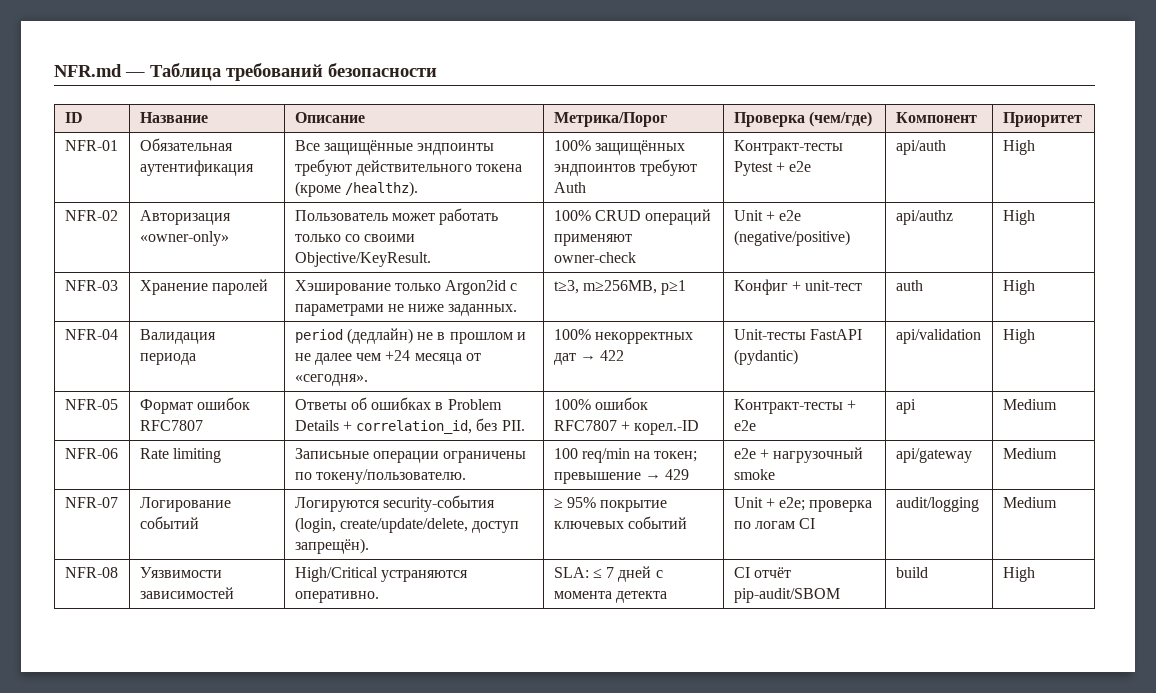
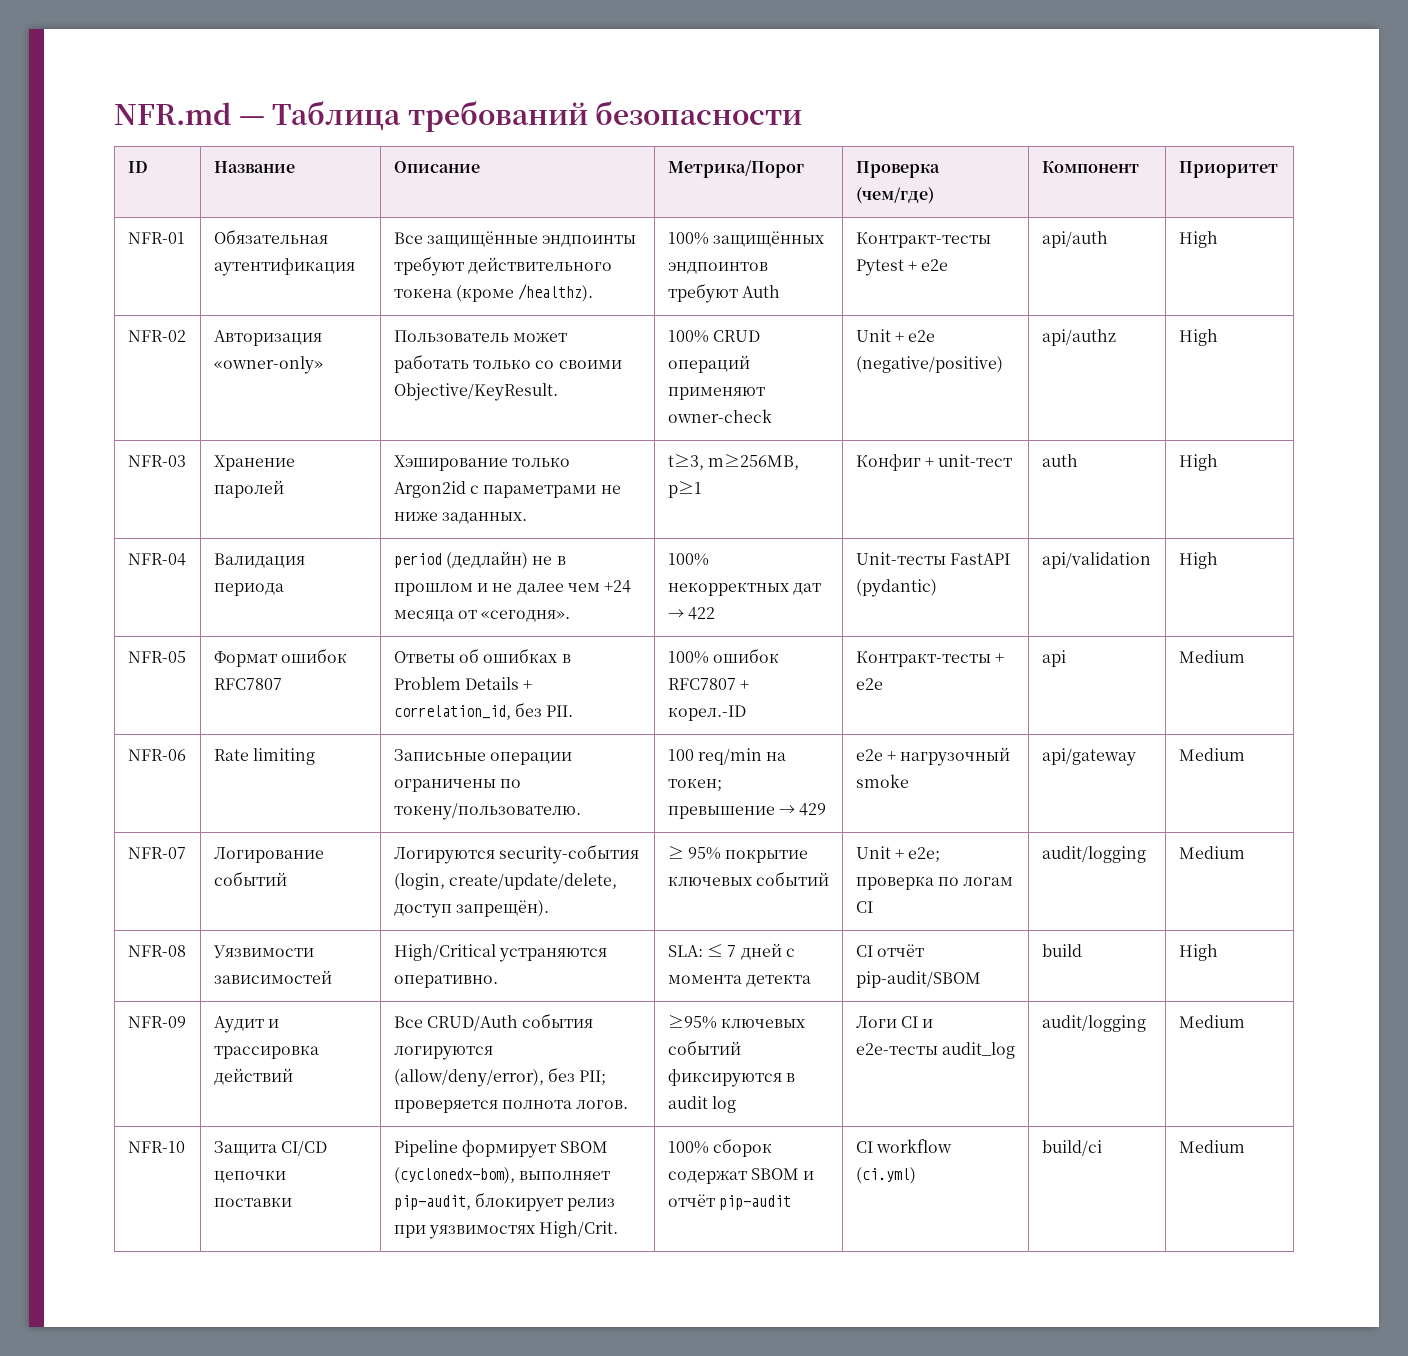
(1035, 574) none -> [127,1016,186,1028] [213,1016,280,1033] [213,1045,319,1059] [213,1068,293,1085] [393,1013,594,1031] [393,1046,493,1060] [393,1067,607,1087] [393,1100,629,1113] [667,1015,806,1029] [667,1040,741,1055] [667,1069,796,1087] [667,1096,737,1113] [855,1016,934,1028] [855,1042,1016,1059] [1041,1015,1146,1032] [1178,1015,1245,1028] [127,1141,185,1153] [213,1140,328,1156] [213,1170,286,1183] [213,1197,292,1207] [393,1140,609,1158] [393,1167,611,1184] [393,1192,616,1212] [393,1221,619,1239] [667,1138,773,1157] [667,1168,815,1184] [667,1194,792,1210] [855,1139,953,1153] [855,1167,916,1184] [1041,1140,1102,1156] [1178,1140,1245,1153] // NFR-09 | Аудит и трассировка действий | Все CRUD/Auth события логируются (allow/deny/error), без PII; проверяется полнота логов. | ≥95% ключевых событий фиксируются в audit log | Логи CI и e2e-тесты audit_log | audit/logging | Medium // NFR-10 | Защита CI/CD цепочки поставки | Pipeline формирует SBOM (cyclonedx-bom), выполняет pip-audit, блокирует релиз при уязвимостях High/Crit. | 100% сборок содержат SBOM и отчёт pip-audit | CI workflow (ci.yml) | build/ci | Medium

